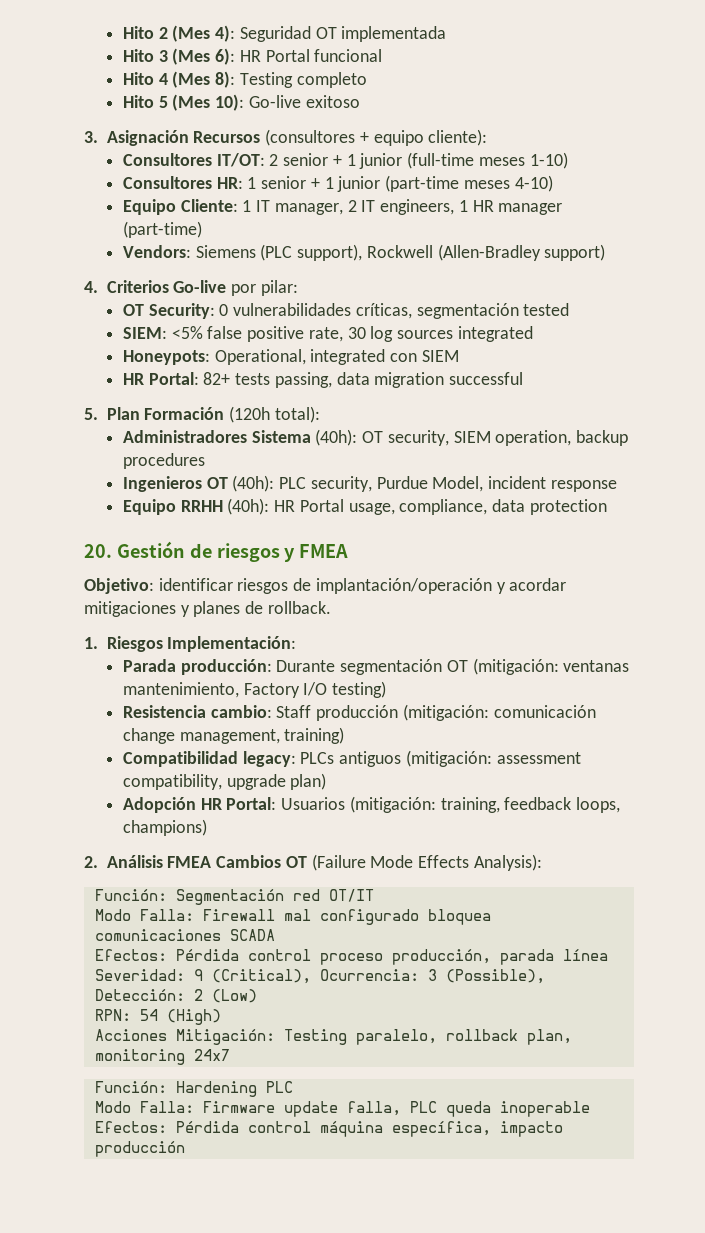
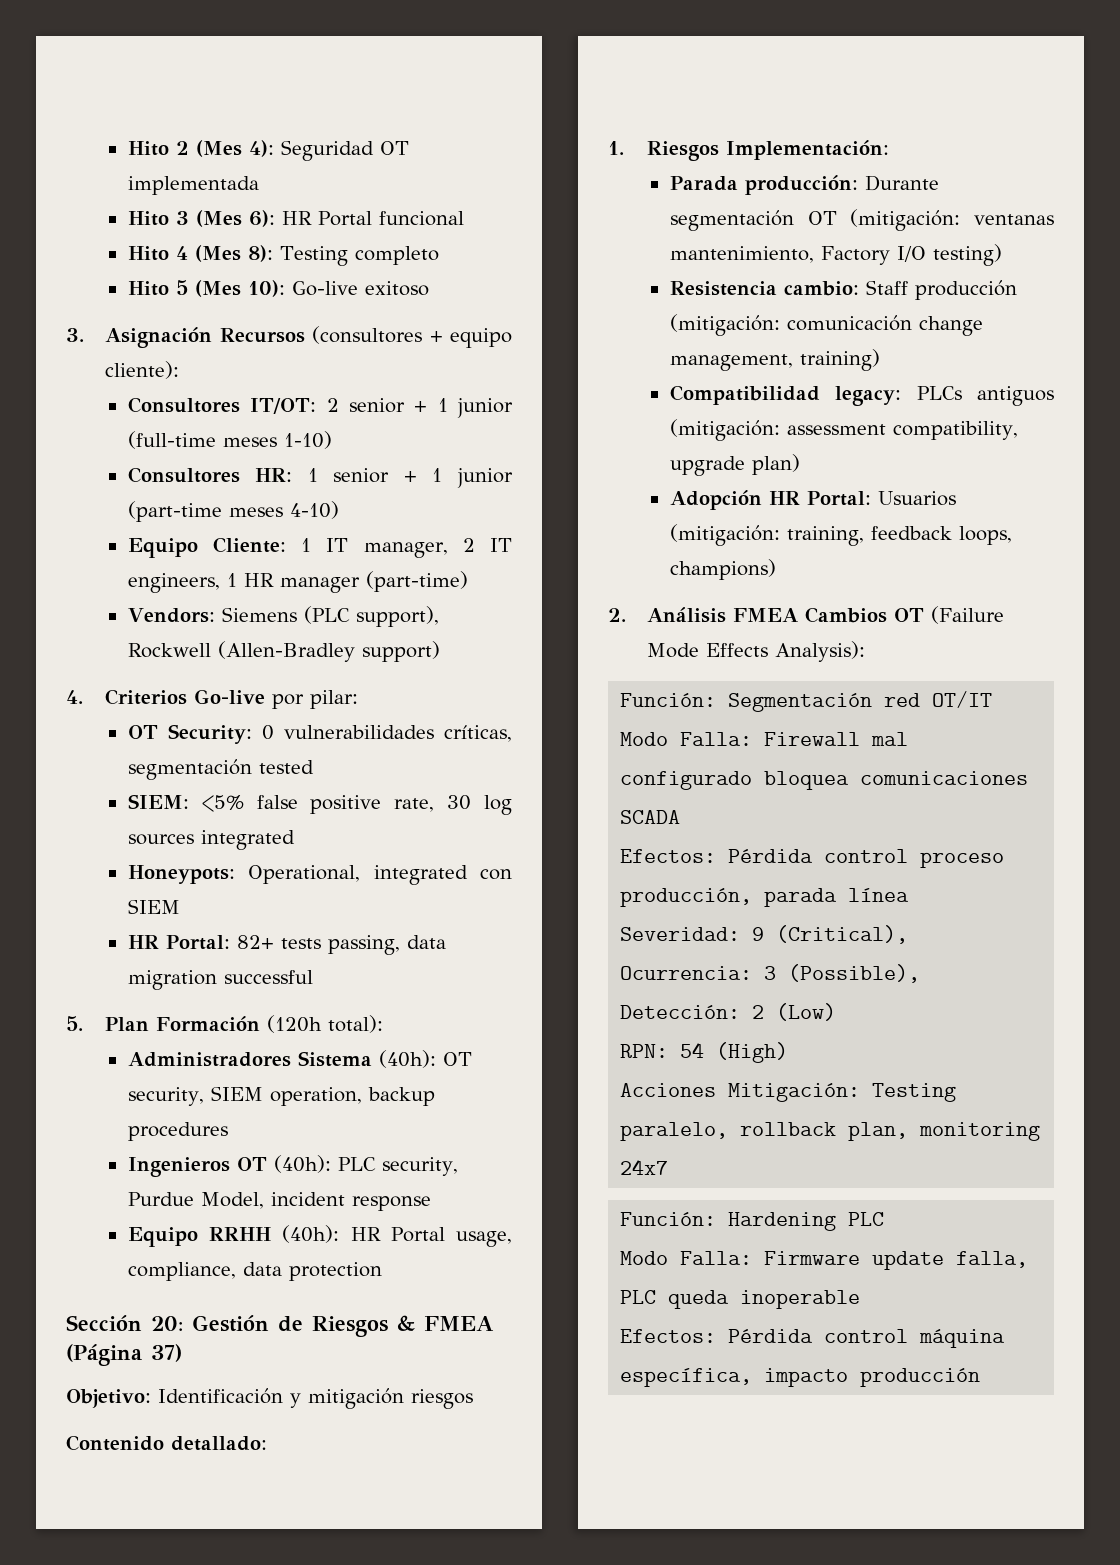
[84,541,349,562] 20. Gestión de riesgos y FMEA -> [66,1315,494,1337] [66,1344,182,1366] Sección 20: Gestión de Riesgos & FMEA (Página 37)
[158,578,567,594] [84,601,331,617] identificar riesgos de implantación/operación y acordar mitigaciones y planes de rollback. -> [158,1388,473,1409] [66,1435,267,1451] Identificación y mitigación riesgos // Contenido detallado:

